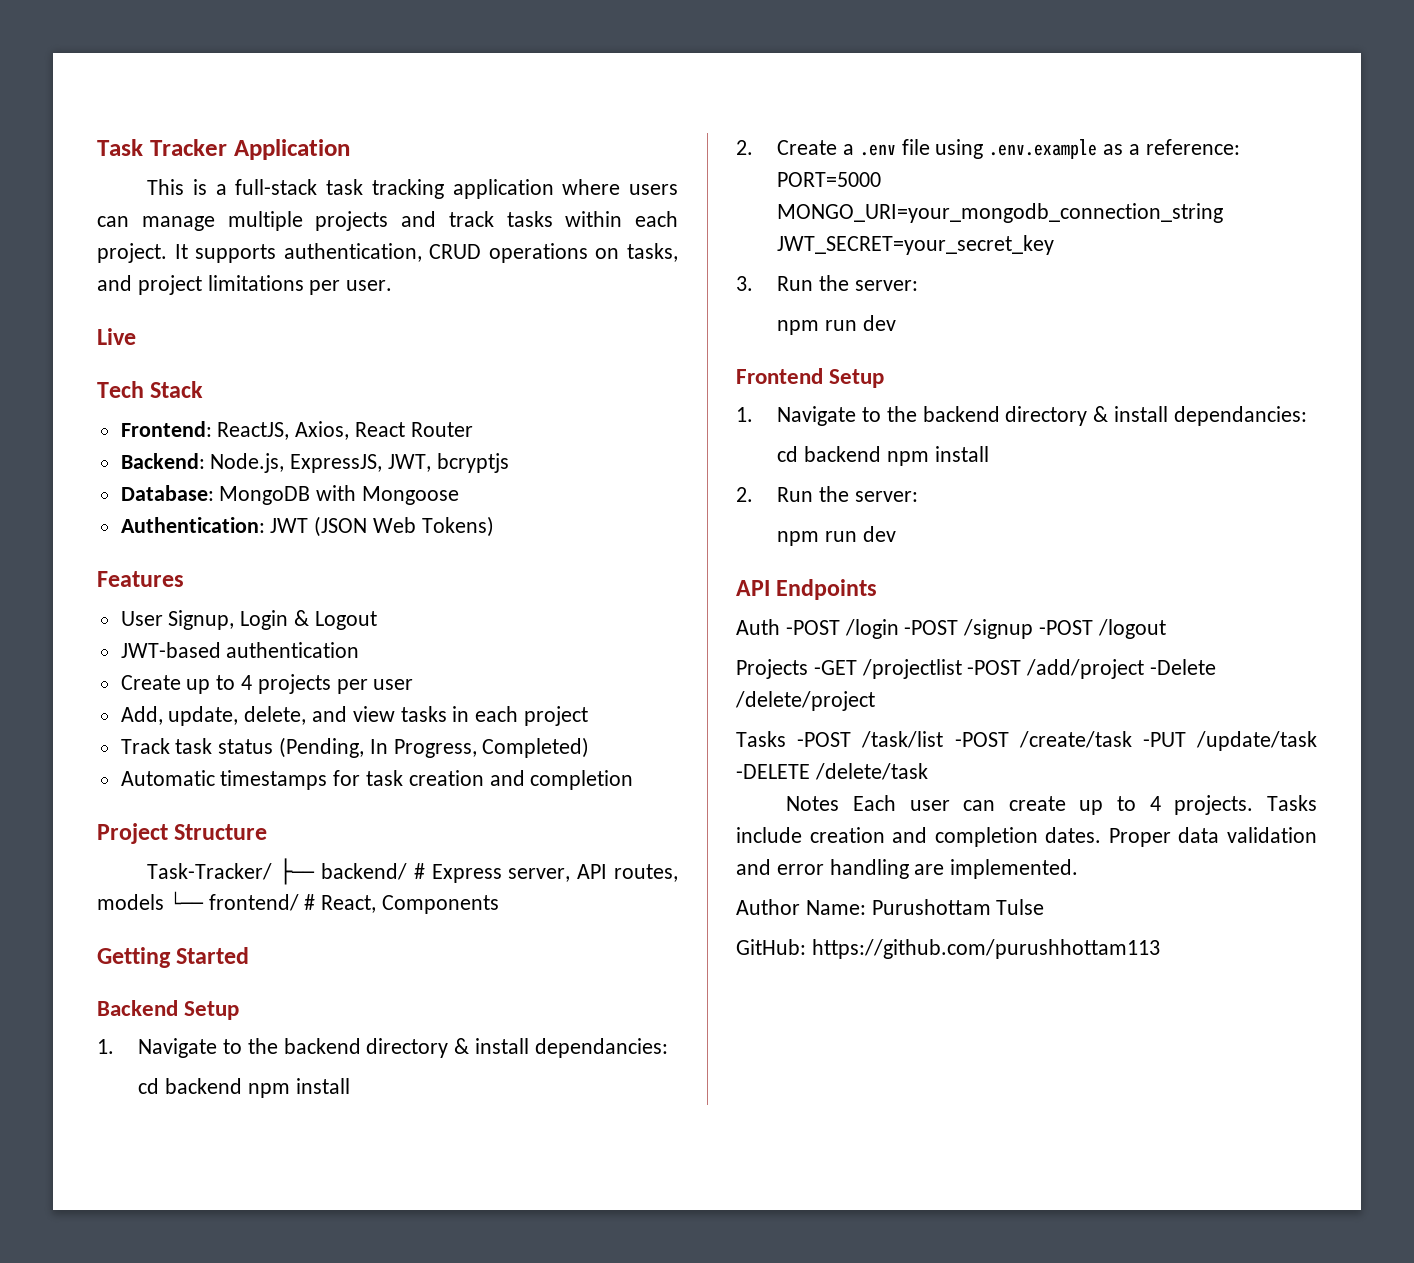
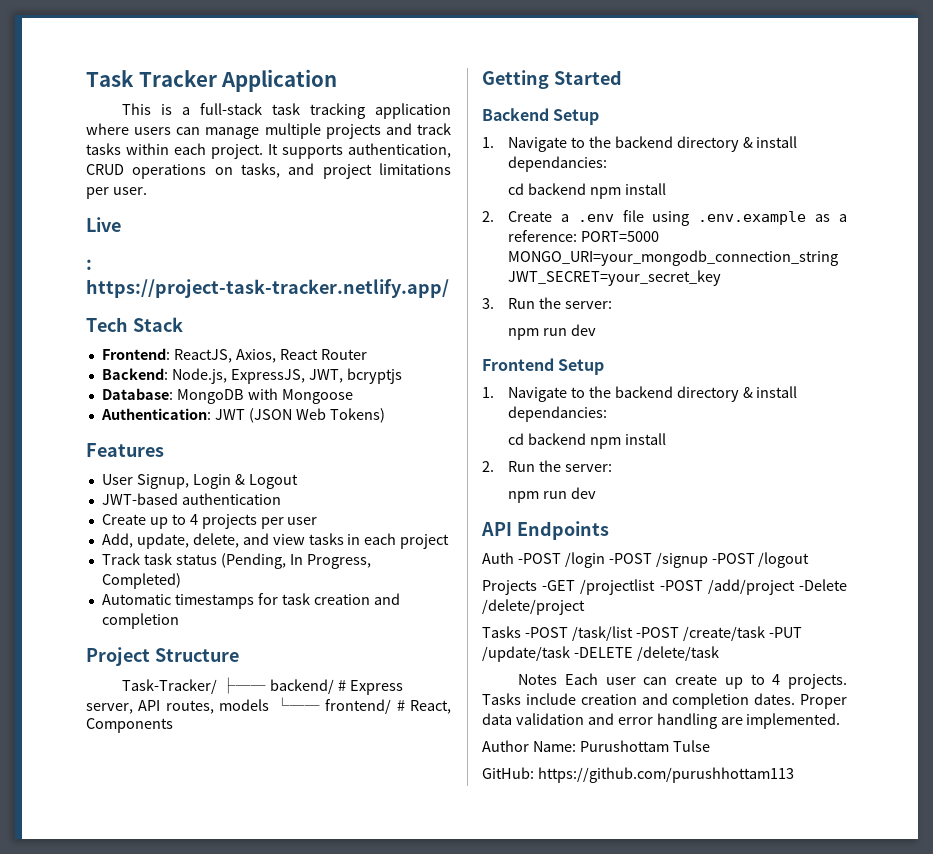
(136, 336) none -> [86,259,92,270] [86,279,449,298] // : https://project-task-tracker.netlify.app/

